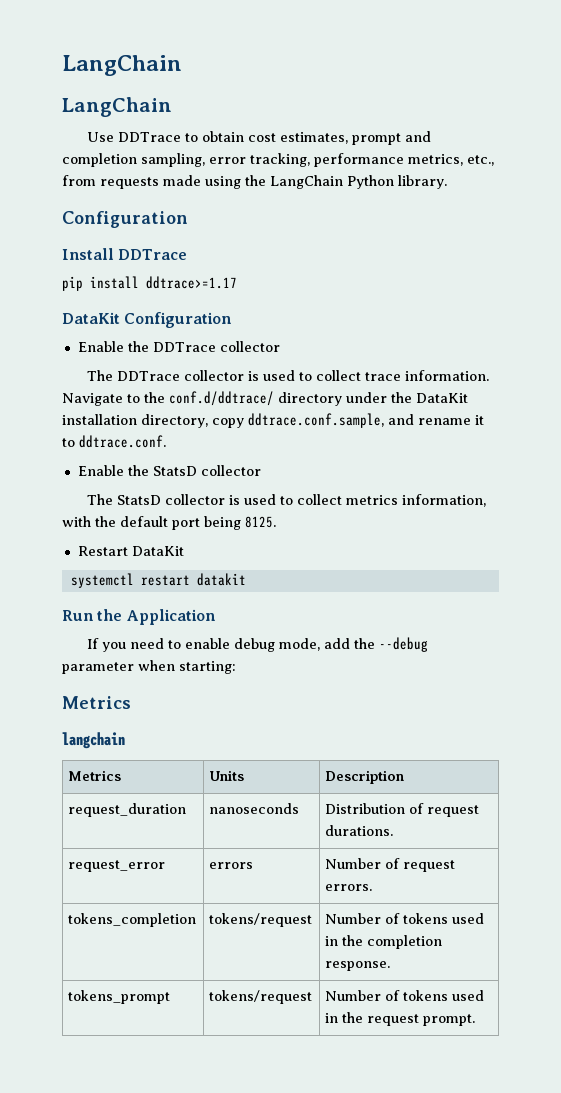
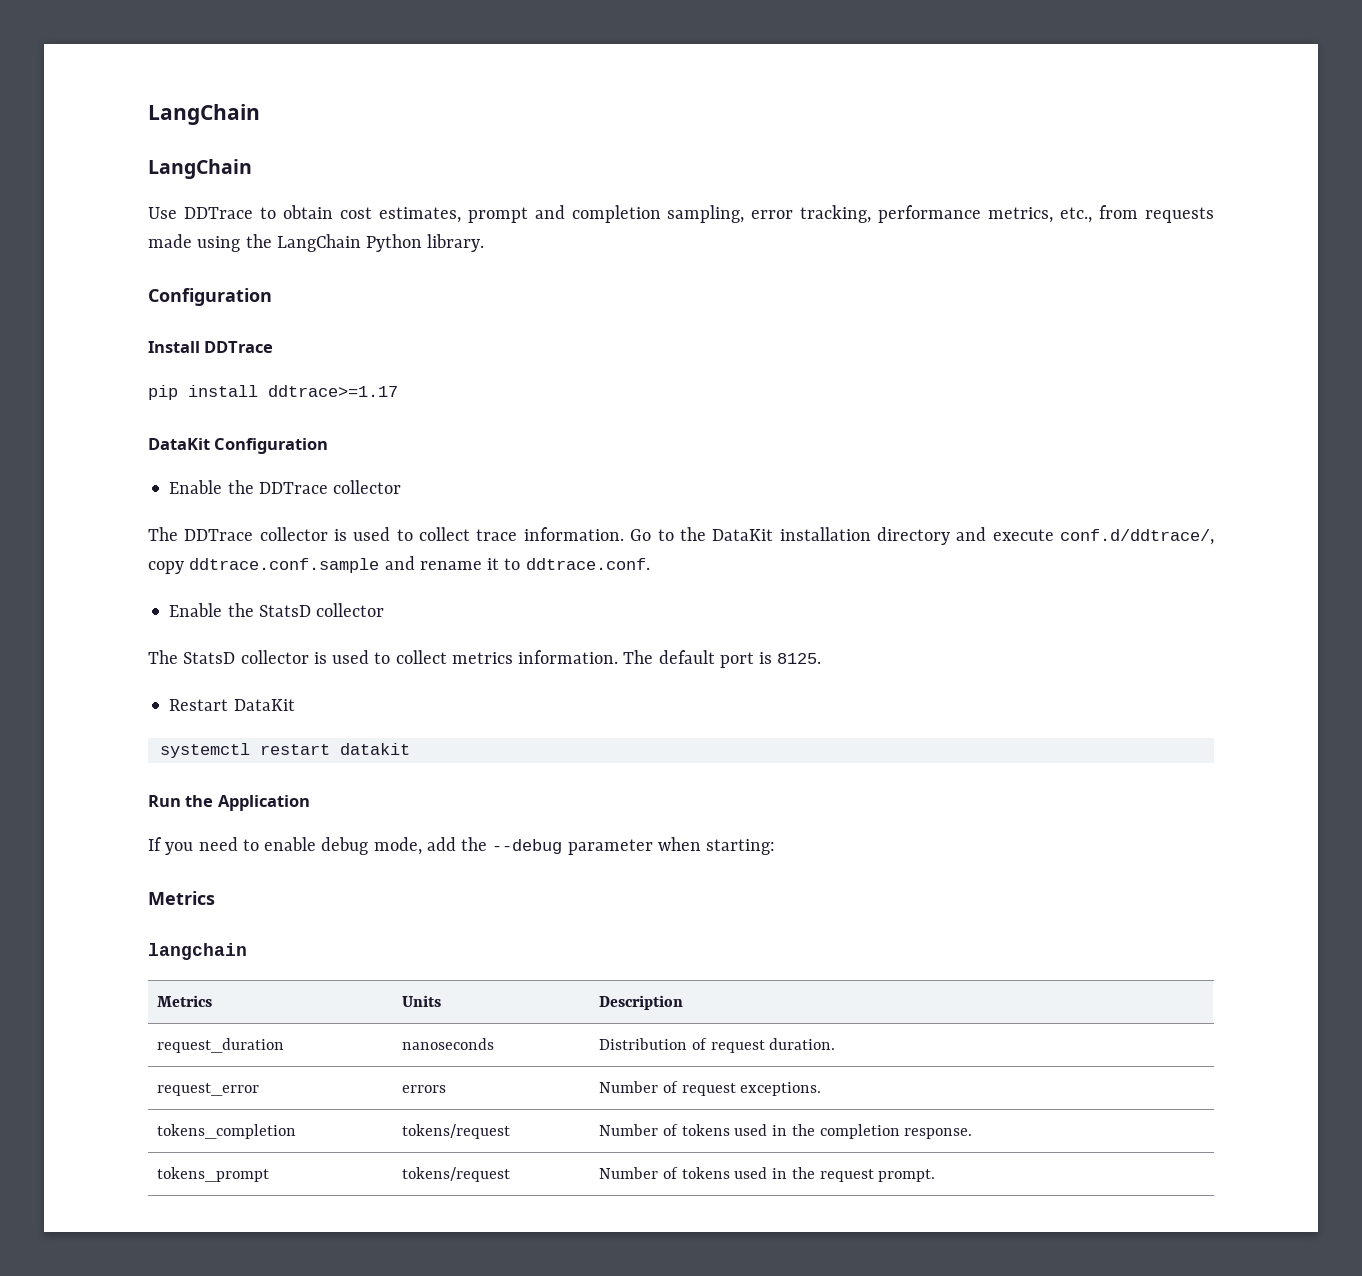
[62,393,123,406] Navigate -> [630,529,652,541] Go
[169,391,468,406] [62,413,384,428] conf.d/ddtrace/ directory under the DataKit installation directory, copy ddtrace.conf.sample, -> [712,527,1215,545] [148,558,380,574] DataKit installation directory and execute conf.d/ddtrace/, copy ddtrace.conf.sample
[401,494,486,507] [62,516,116,527] information, with the -> [518,650,654,664] information. The
[204,516,241,530] being -> [759,652,773,664] is
[325,825,394,836] durations. -> [769,1038,836,1050] duration.
[325,884,373,891] errors. -> [740,1082,822,1096] exceptions.

